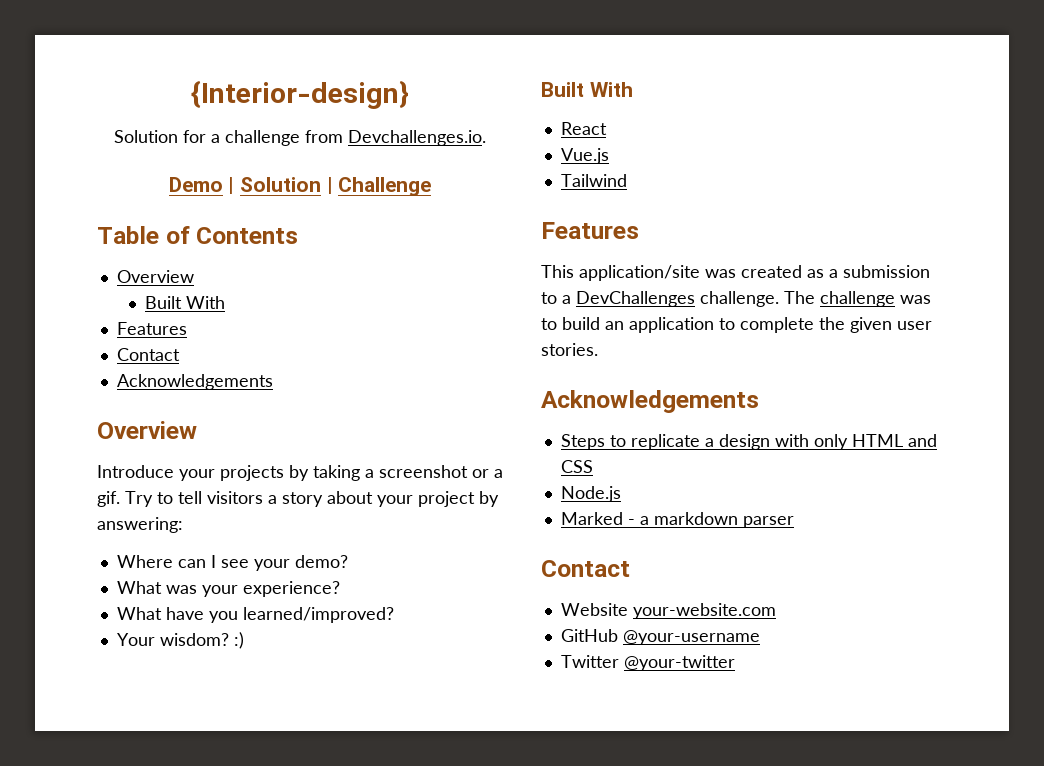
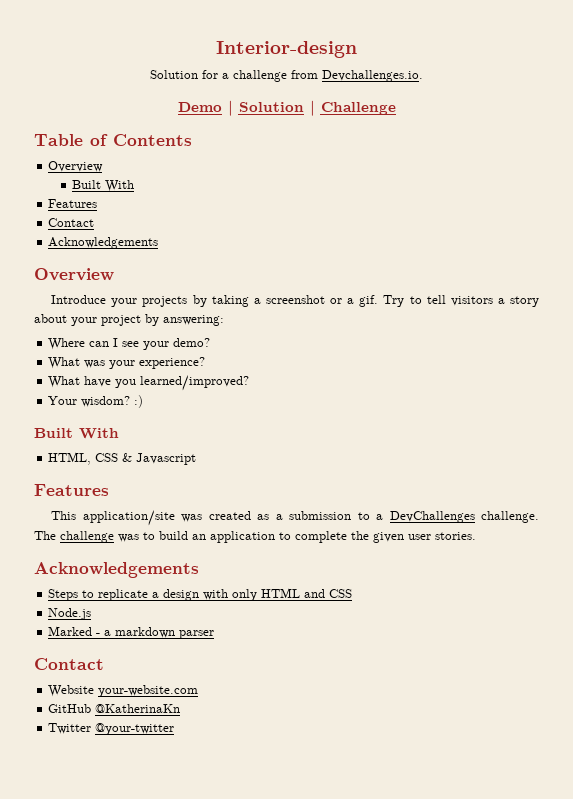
[191,80,409,109] {Interior-design} -> [216,41,357,58] Interior-design
[560,122,607,135] [560,148,609,164] [560,174,627,187] React // Vue.js // Tailwind -> [48,452,197,465] HTML, CSS & Javascript
[622,630,760,645] @your-username -> [95,704,181,713] @KatherinaKn

